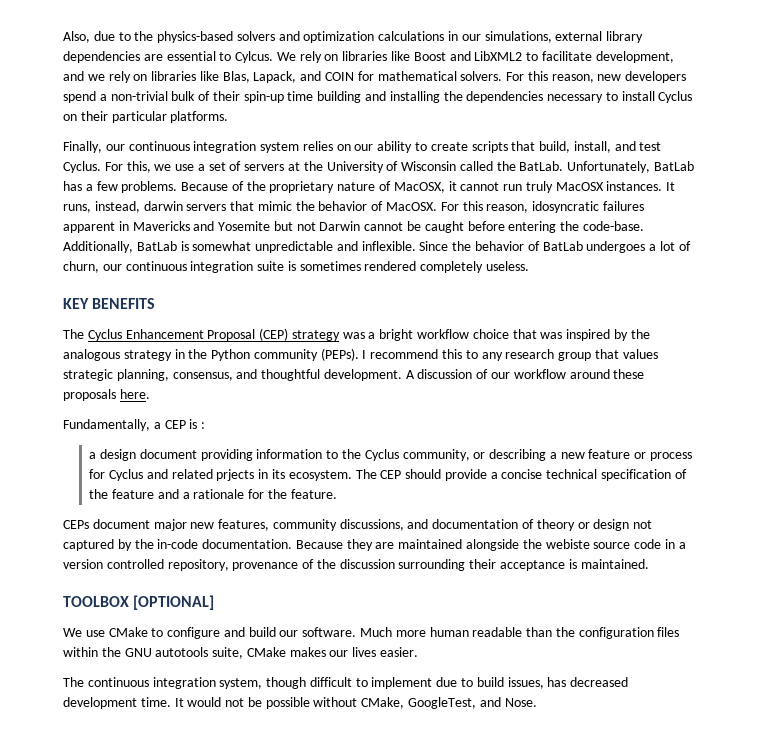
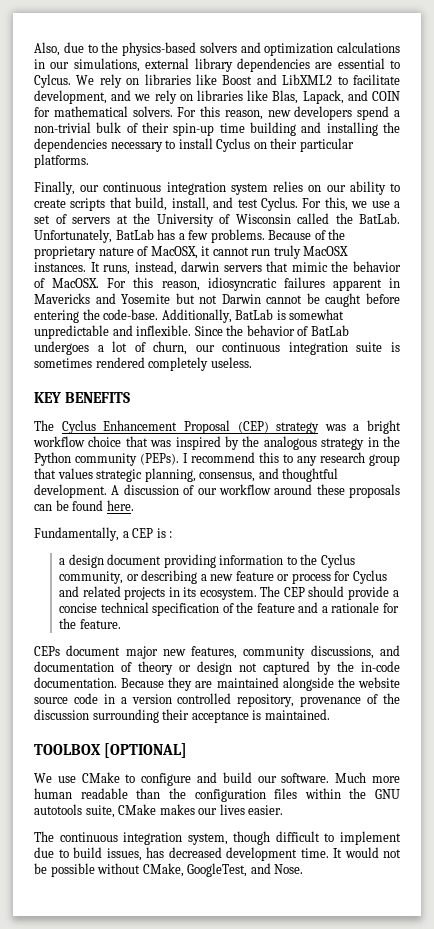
[532,201,600,213] idosyncratic -> [207,277,277,291] idiosyncratic
(116, 395) none -> [34,500,104,511] can be found
[216,469,255,481] prjects -> [124,587,166,600] projects
[545,539,590,549] webiste -> [358,677,400,688] website

